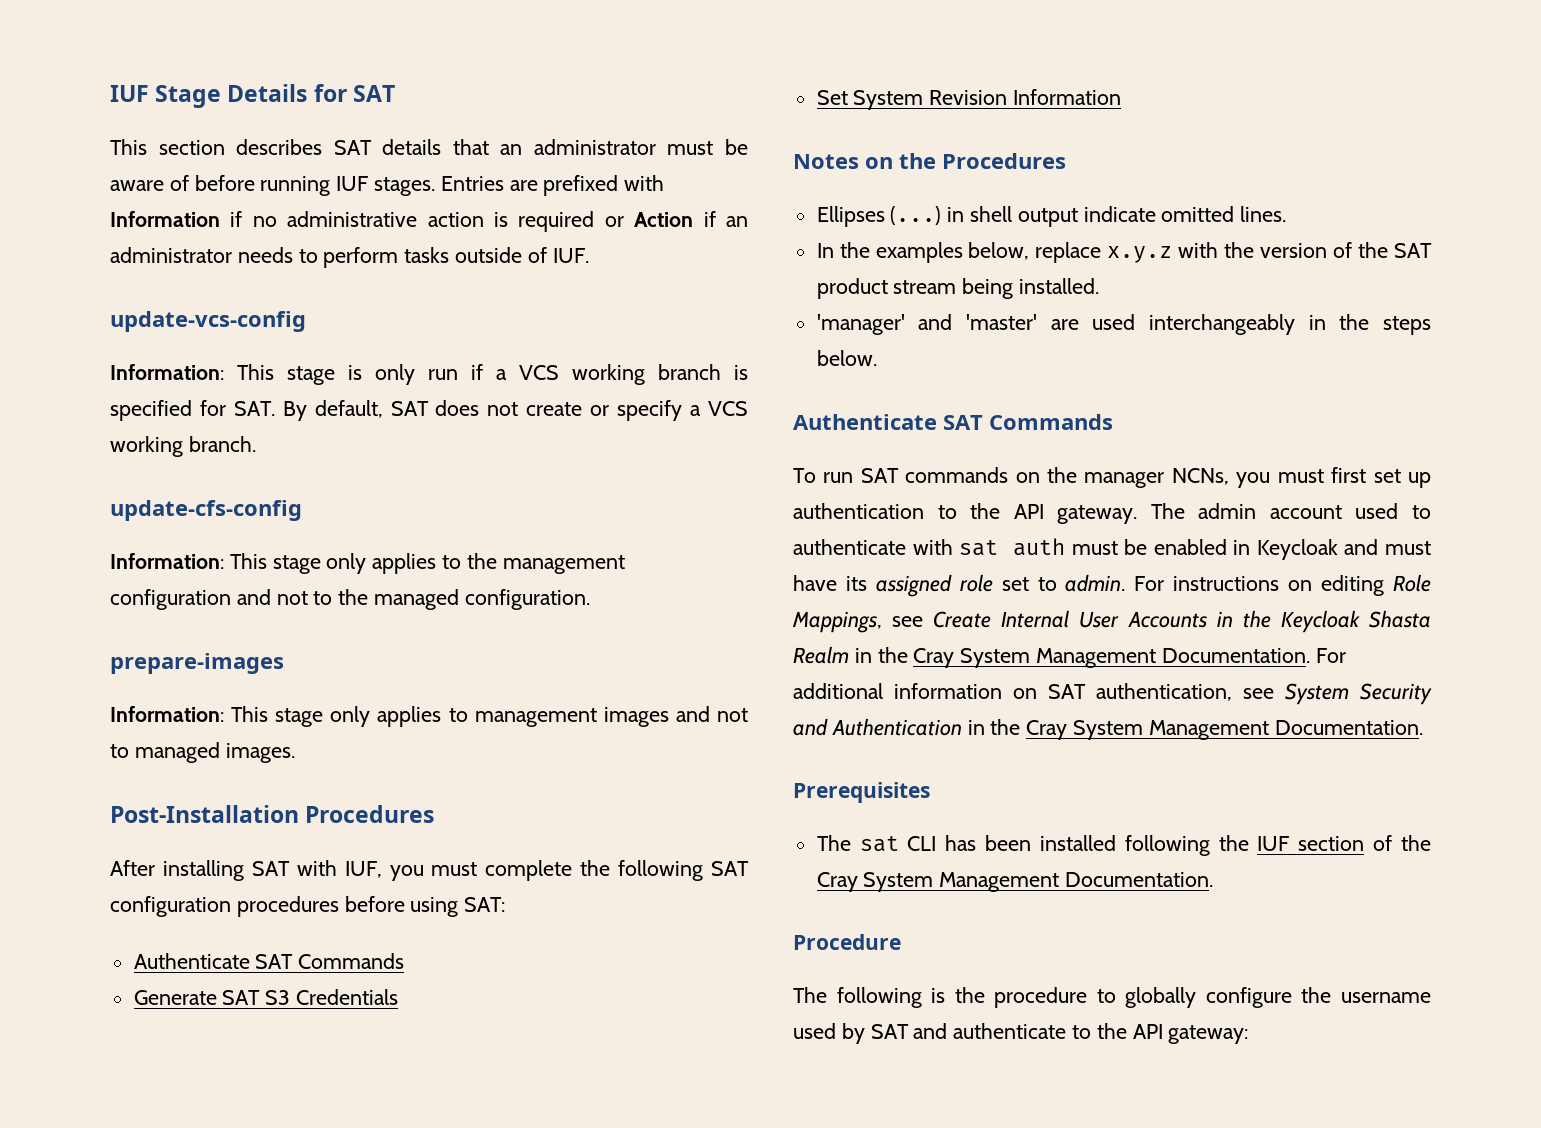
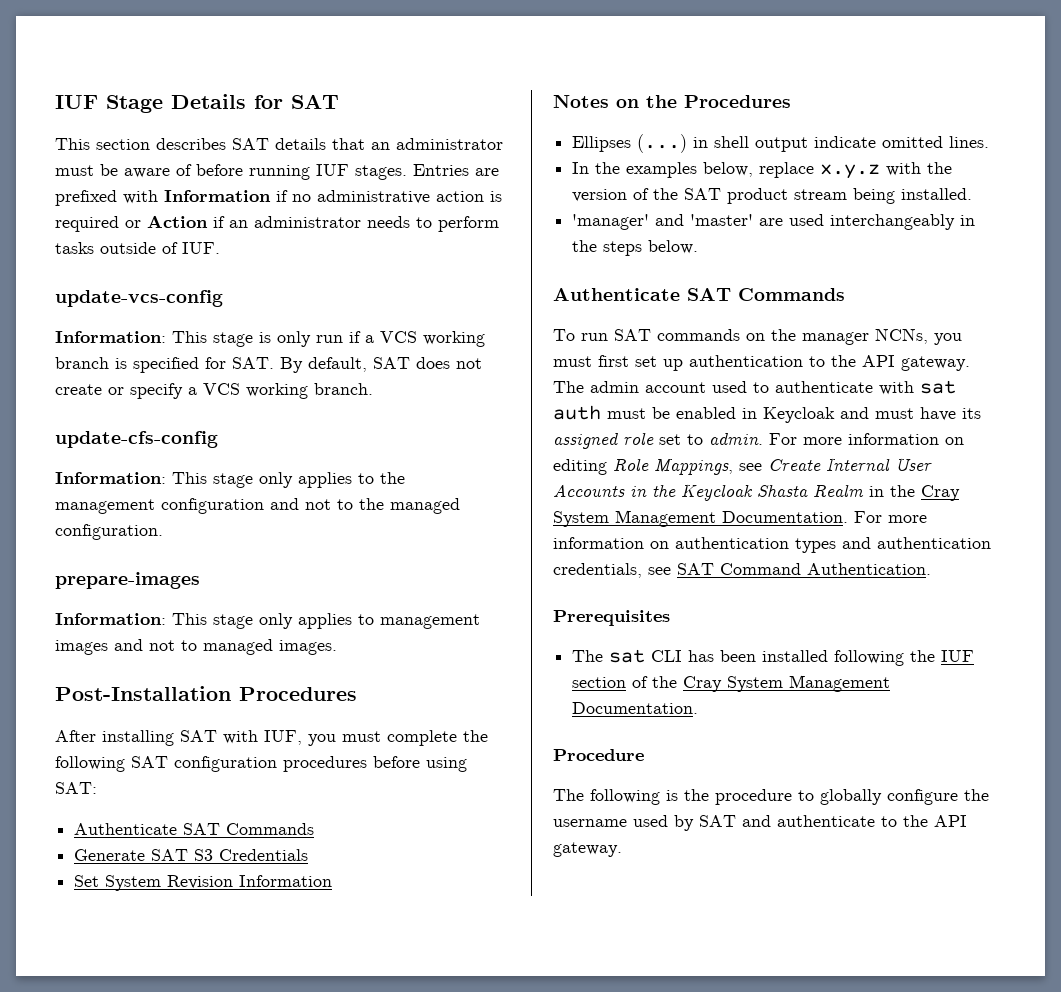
[1173,576,1280,591] instructions -> [803,433,939,445] more information
[793,683,1432,705] [793,718,1423,740] additional information on SAT authentication, see System Security and Authentication in the Cray System Management Documentation. -> [888,515,927,523] [553,537,991,553] [553,563,931,578] more information on authentication types and authentication credentials, see SAT Command Authentication.
[1168,1025,1249,1044] gateway: -> [553,842,622,857] gateway.

